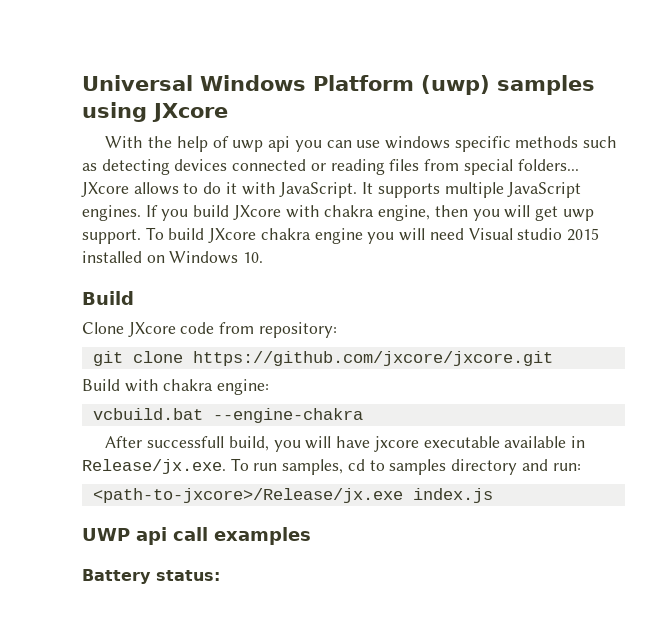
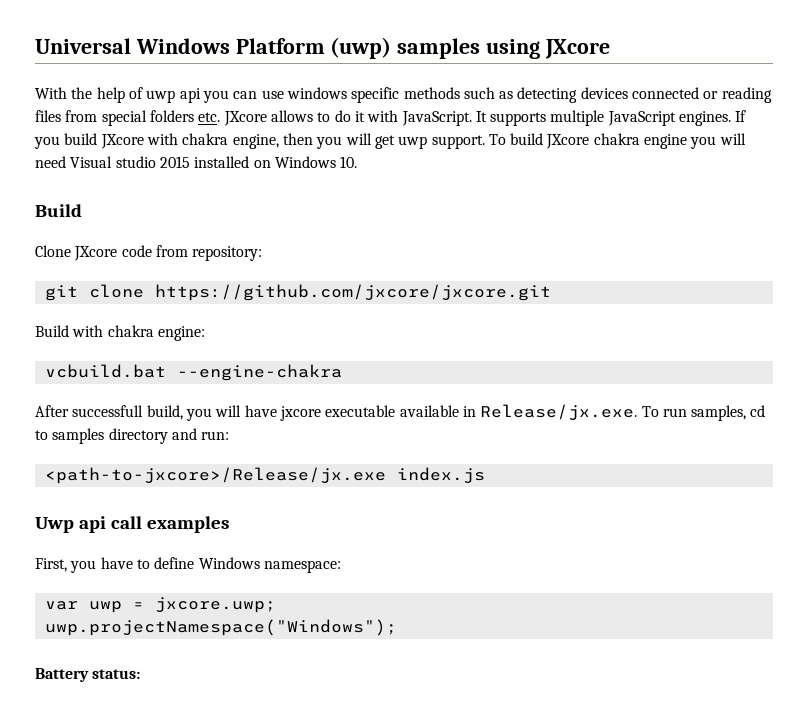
[517,159,579,171] folders... -> [149,110,221,122] folders etc.
[82,528,130,541] UWP -> [35,517,74,533] Uwp
(311, 536) none -> [35,557,341,573] [44,597,276,613] [44,619,397,636] // First, you have to define Windows namespace: // var uwp = jxcore.uwp; // uwp.projectNamespace("Windows");

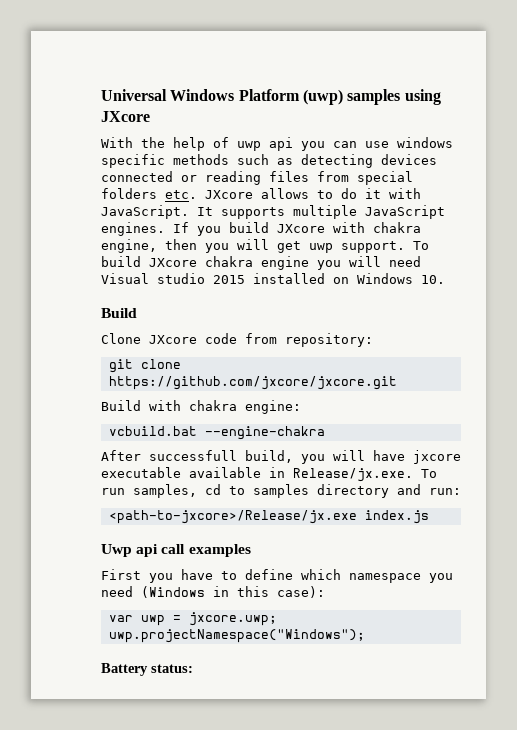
[35,558,67,572] First, -> [101,569,141,580] First
[198,557,341,573] Windows namespace: -> [301,569,453,583] [101,586,325,598] which namespace you need (Windows in this case):

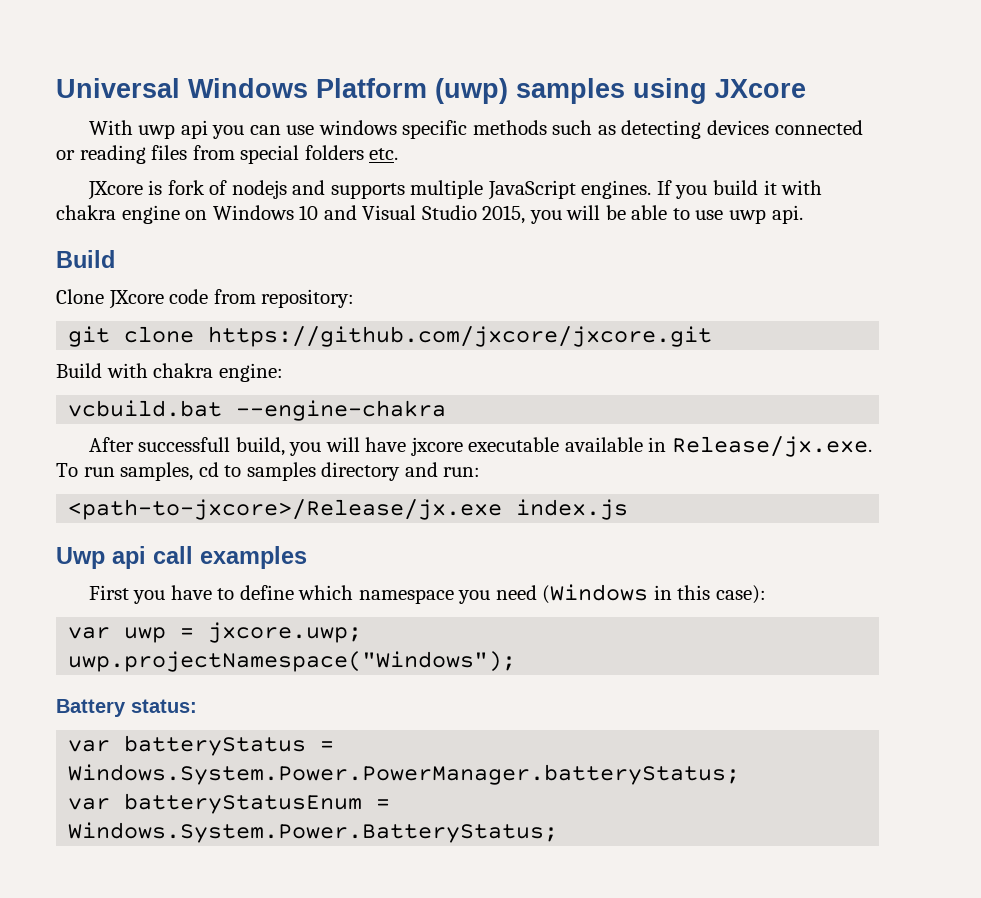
[141,137,229,151] the help of -> (133, 127) none
[205,188,421,199] [101,205,213,219] JXcore allows to do it with JavaScript. It -> [87,180,326,200] // JXcore is fork of nodejs and
[277,222,421,233] [101,239,429,253] [101,256,421,270] [101,273,445,284] JXcore with chakra engine, then you will get uwp support. To build JXcore chakra engine you will need Visual studio 2015 installed on Windows 10. -> [763,180,823,195] [56,205,803,224] it with chakra engine on Windows 10 and Visual Studio 2015, you will be able to use uwp api.
(193, 668) none -> [68,735,335,756] [68,764,741,785] [68,793,391,814] [68,822,559,843] // var batteryStatus = Windows.System.Power.PowerManager.batteryStatus; // var batteryStatusEnum = Windows.System.Power.BatteryStatus;

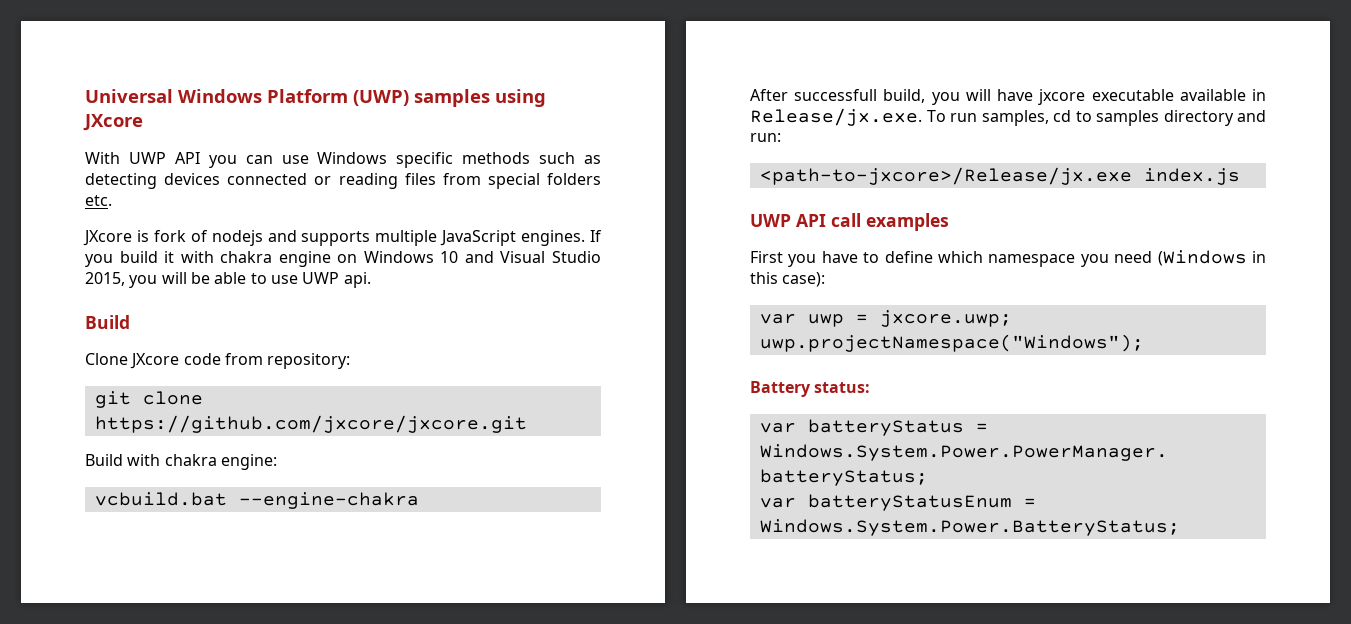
[435,78,508,104] (uwp) -> [353,90,409,106] (UWP)
[138,120,208,139] uwp api -> [128,152,200,164] UWP API
[318,120,397,135] windows -> [317,152,388,164] Windows
[729,209,767,224] uwp -> [302,272,340,284] UWP
[56,546,146,569] Uwp api -> [750,214,826,227] UWP API

